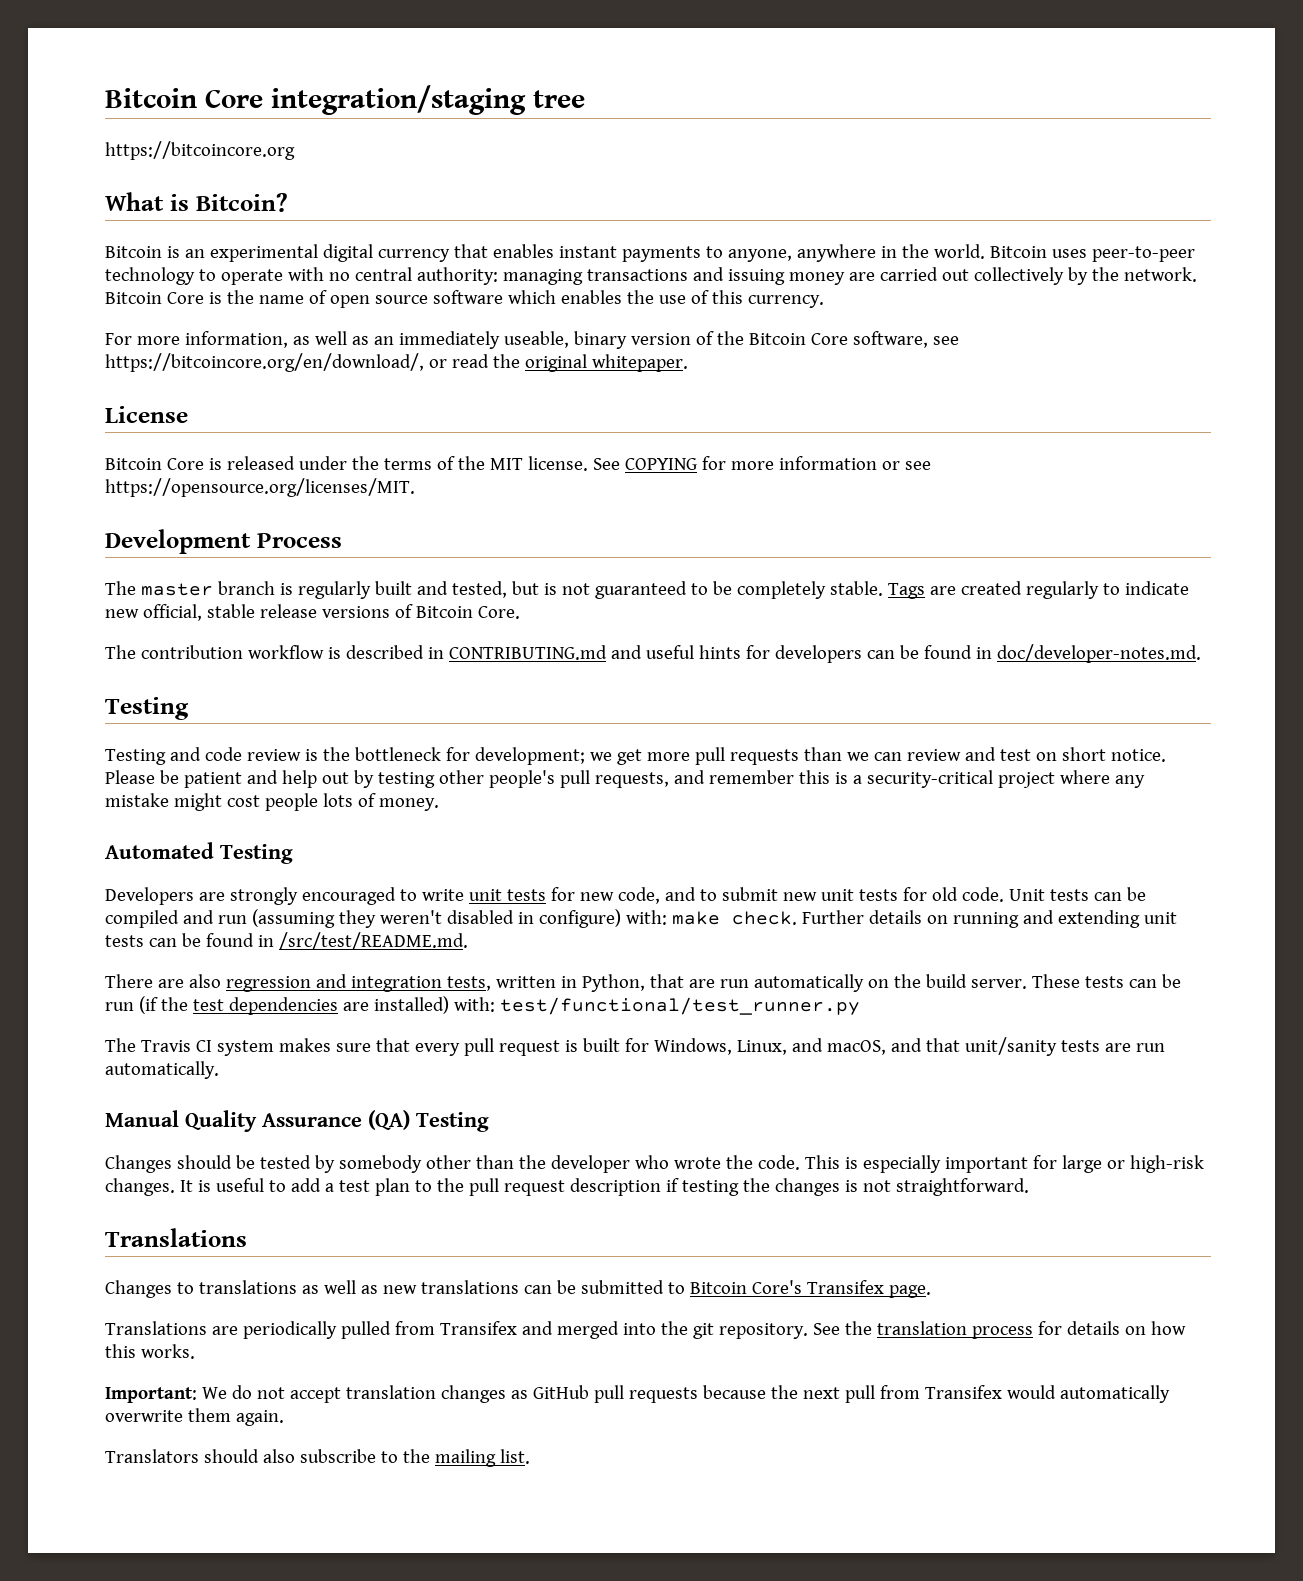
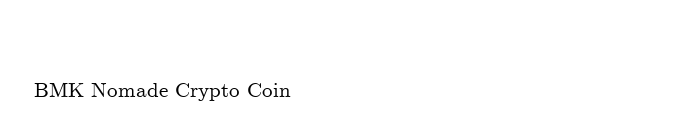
[105,85,585,115] [105,141,295,160] [105,192,288,212] [105,244,1195,262] [105,267,1197,285] [105,290,824,308] [105,331,959,349] [105,353,688,372] [105,406,188,423] [105,456,931,471] [105,478,415,497] [105,529,342,554] [105,581,1189,599] [105,604,520,621] [105,644,1201,663] [105,697,189,720] [105,747,1166,765] [105,770,1145,788] [105,793,439,811] [105,842,293,864] [105,887,1146,905] [105,909,1177,928] [105,932,468,950] [105,974,1181,992] [105,996,860,1015] [105,1037,1165,1056] [105,1061,219,1079] [105,1110,489,1132] [105,1155,1204,1173] [105,1178,1029,1196] [105,1228,247,1247] [105,1280,931,1298] [105,1321,1186,1339] [105,1344,195,1359] [105,1385,1170,1403] [105,1408,284,1426] [105,1449,530,1467] Bitcoin Core integration/staging tree // https://bitcoincore.org // What is Bitcoin? // Bitcoin is an experimental digital currency that enables instant payments to anyone, anywhere in the world. Bitcoin uses peer-to-peer technology to operate with no central authority: managing transactions and issuing money are carried out collectively by the network. Bitcoin Core is the name of open source software which enables the use of this currency. // For more information, as well as an immediately useable, binary version of the Bitcoin Core software, see https://bitcoincore.org/en/download/, or read the original whitepaper. // License // Bitcoin Core is released under the terms of the MIT license. See COPYING for more information or see https://opensource.org/licenses/MIT. // Development Process // The master branch is regularly built and tested, but is not guaranteed to be completely stable. Tags are created regularly to indicate new official, stable release versions of Bitcoin Core. // The contribution workflow is described in CONTRIBUTING.md and useful hints for developers can be found in doc/developer-notes.md. // Testing // Testing and code review is the bottleneck for development; we get more pull requests than we can review and test on short notice. Please be patient and help out by testing other people's pull requests, and remember this is a security-critical project where any mistake might cost people lots of money. // Automated Testing // Developers are strongly encouraged to write unit tests for new code, and to submit new unit tests for old code. Unit tests can be compiled and run (assuming they weren't disabled in configure) with: make check. Further details on running and extending unit tests can be found in /src/test/README.md. // There are also regression and integration tests, written in Python, that are run automatically on the build server. These tests can be run (if the test dependencies are installed) with: test/functional/test_runner.py // The Travis CI system makes sure that every pull request is built for Windows, Linux, and macOS, and that unit/sanity tests are run automatically. // Manual Quality Assurance (QA) Testing // Changes should be tested by somebody other than the developer who wrote the code. This is especially important for large or high-risk changes. It is useful to add a test plan to the pull request description if testing the changes is not straightforward. // Translations // Changes to translations as well as new translations can be submitted to Bitcoin Core's Transifex page. // Translations are periodically pulled from Transifex and merged into the git repository. See the translation process for details on how this works. // Important: We do not accept translation changes as GitHub pull requests because the next pull from Transifex would automatically overwrite them again. // Translators should also subscribe to the mailing list. -> [34,82,291,101] BMK Nomade Crypto Coin

